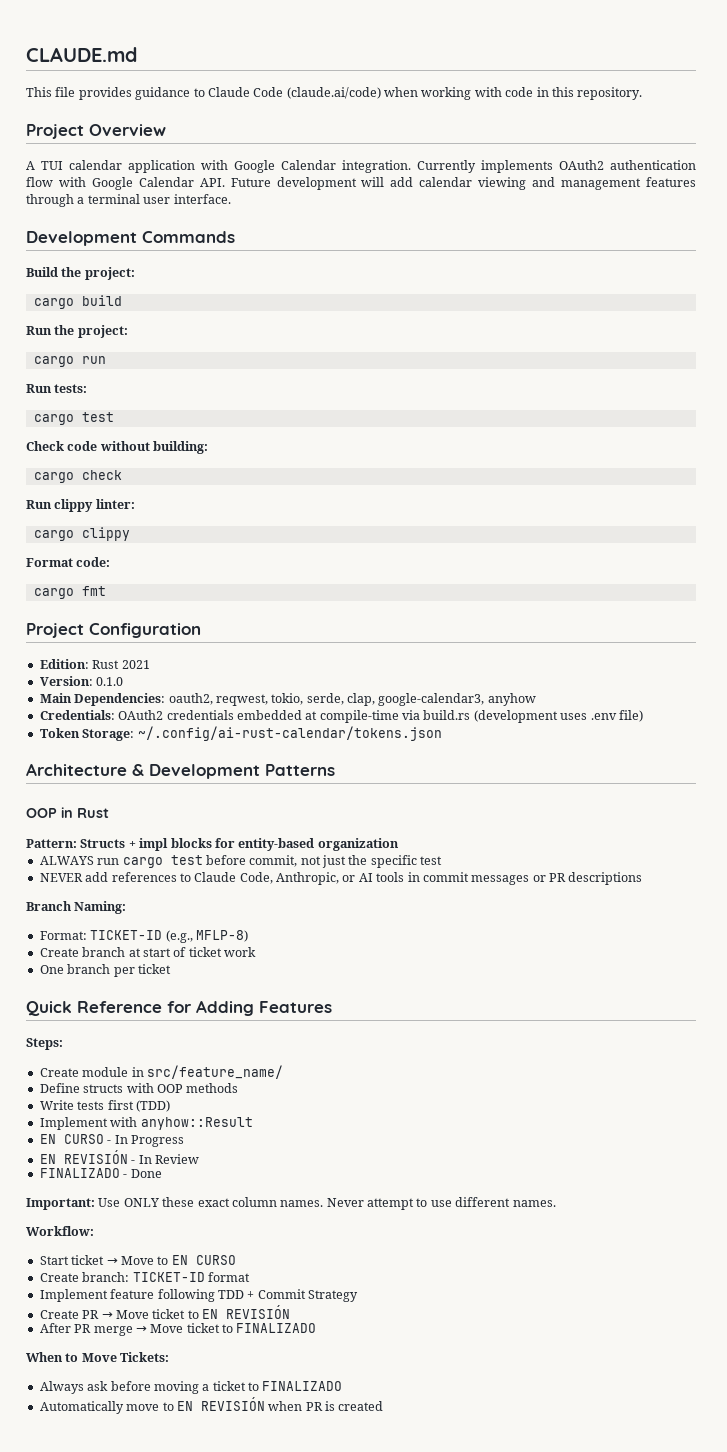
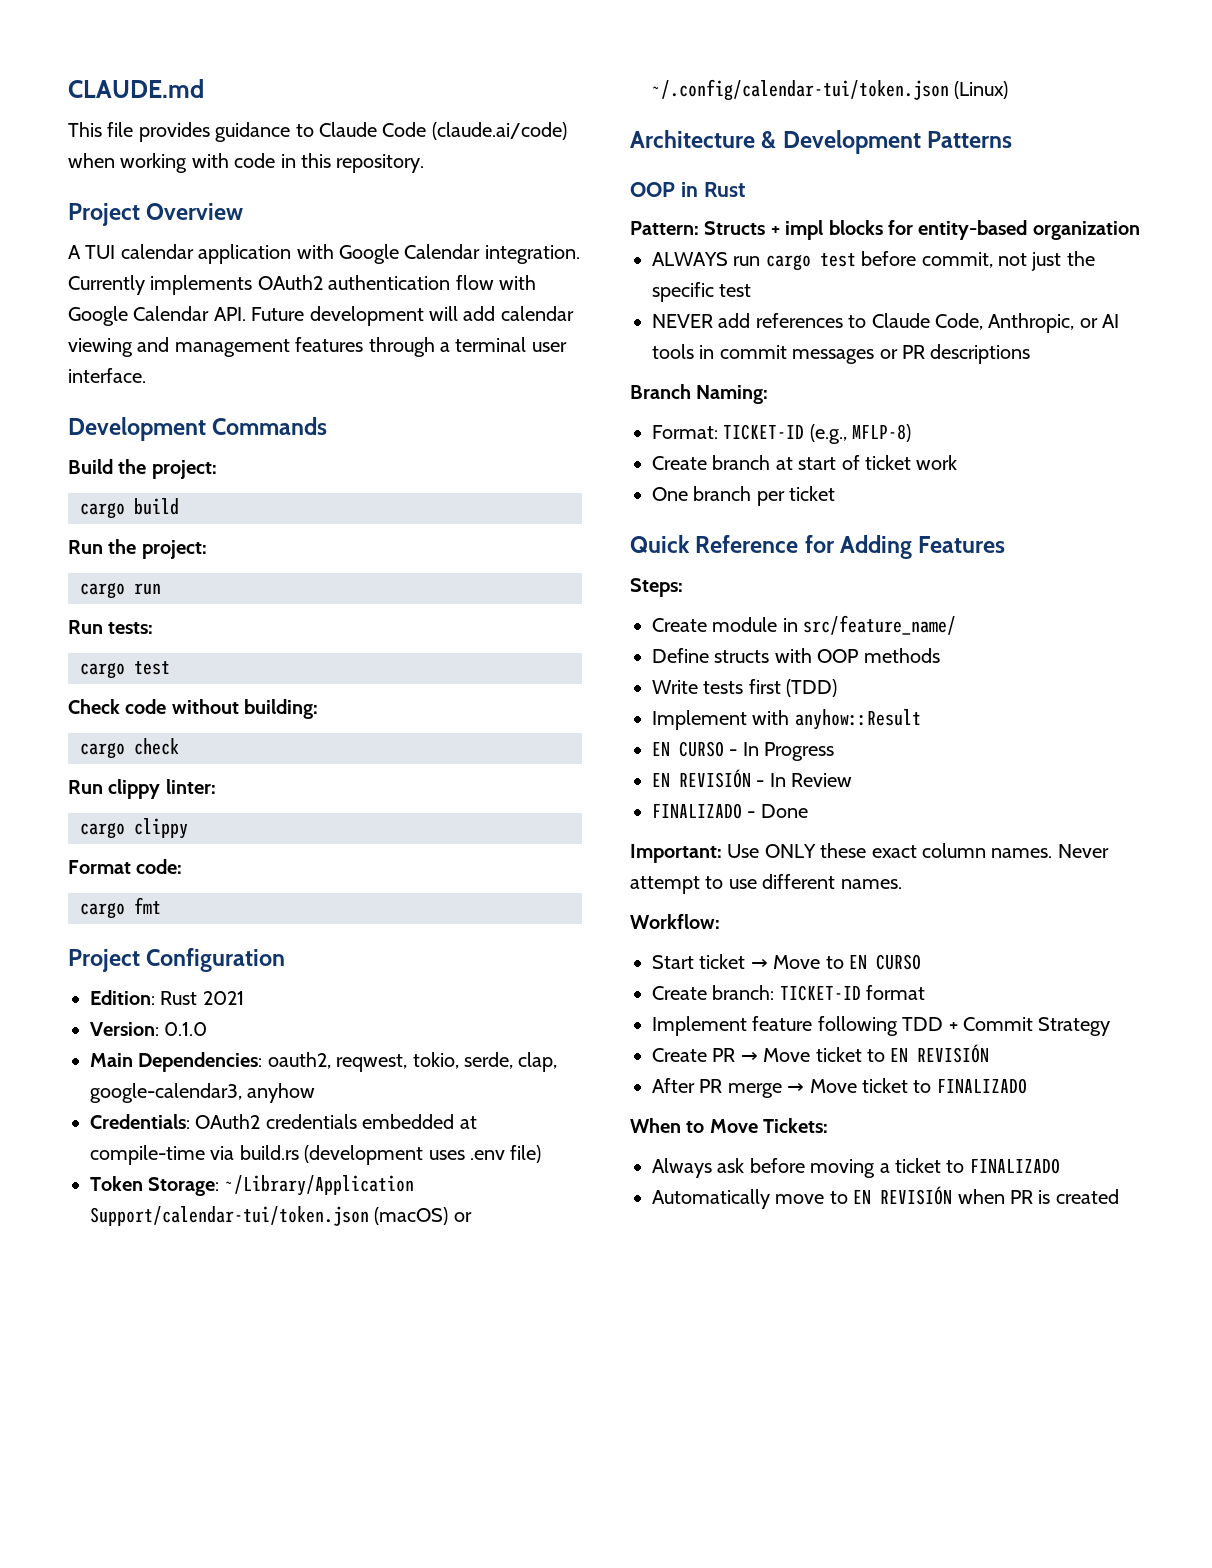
[137,726,442,741] ~/.config/ai-rust-calendar/tokens.json -> [224,1175,414,1196] [90,1206,472,1226] [652,79,1009,101] ~/Library/Application Support/calendar-tui/token.json (macOS) or ~/.config/calendar-tui/token.json (Linux)

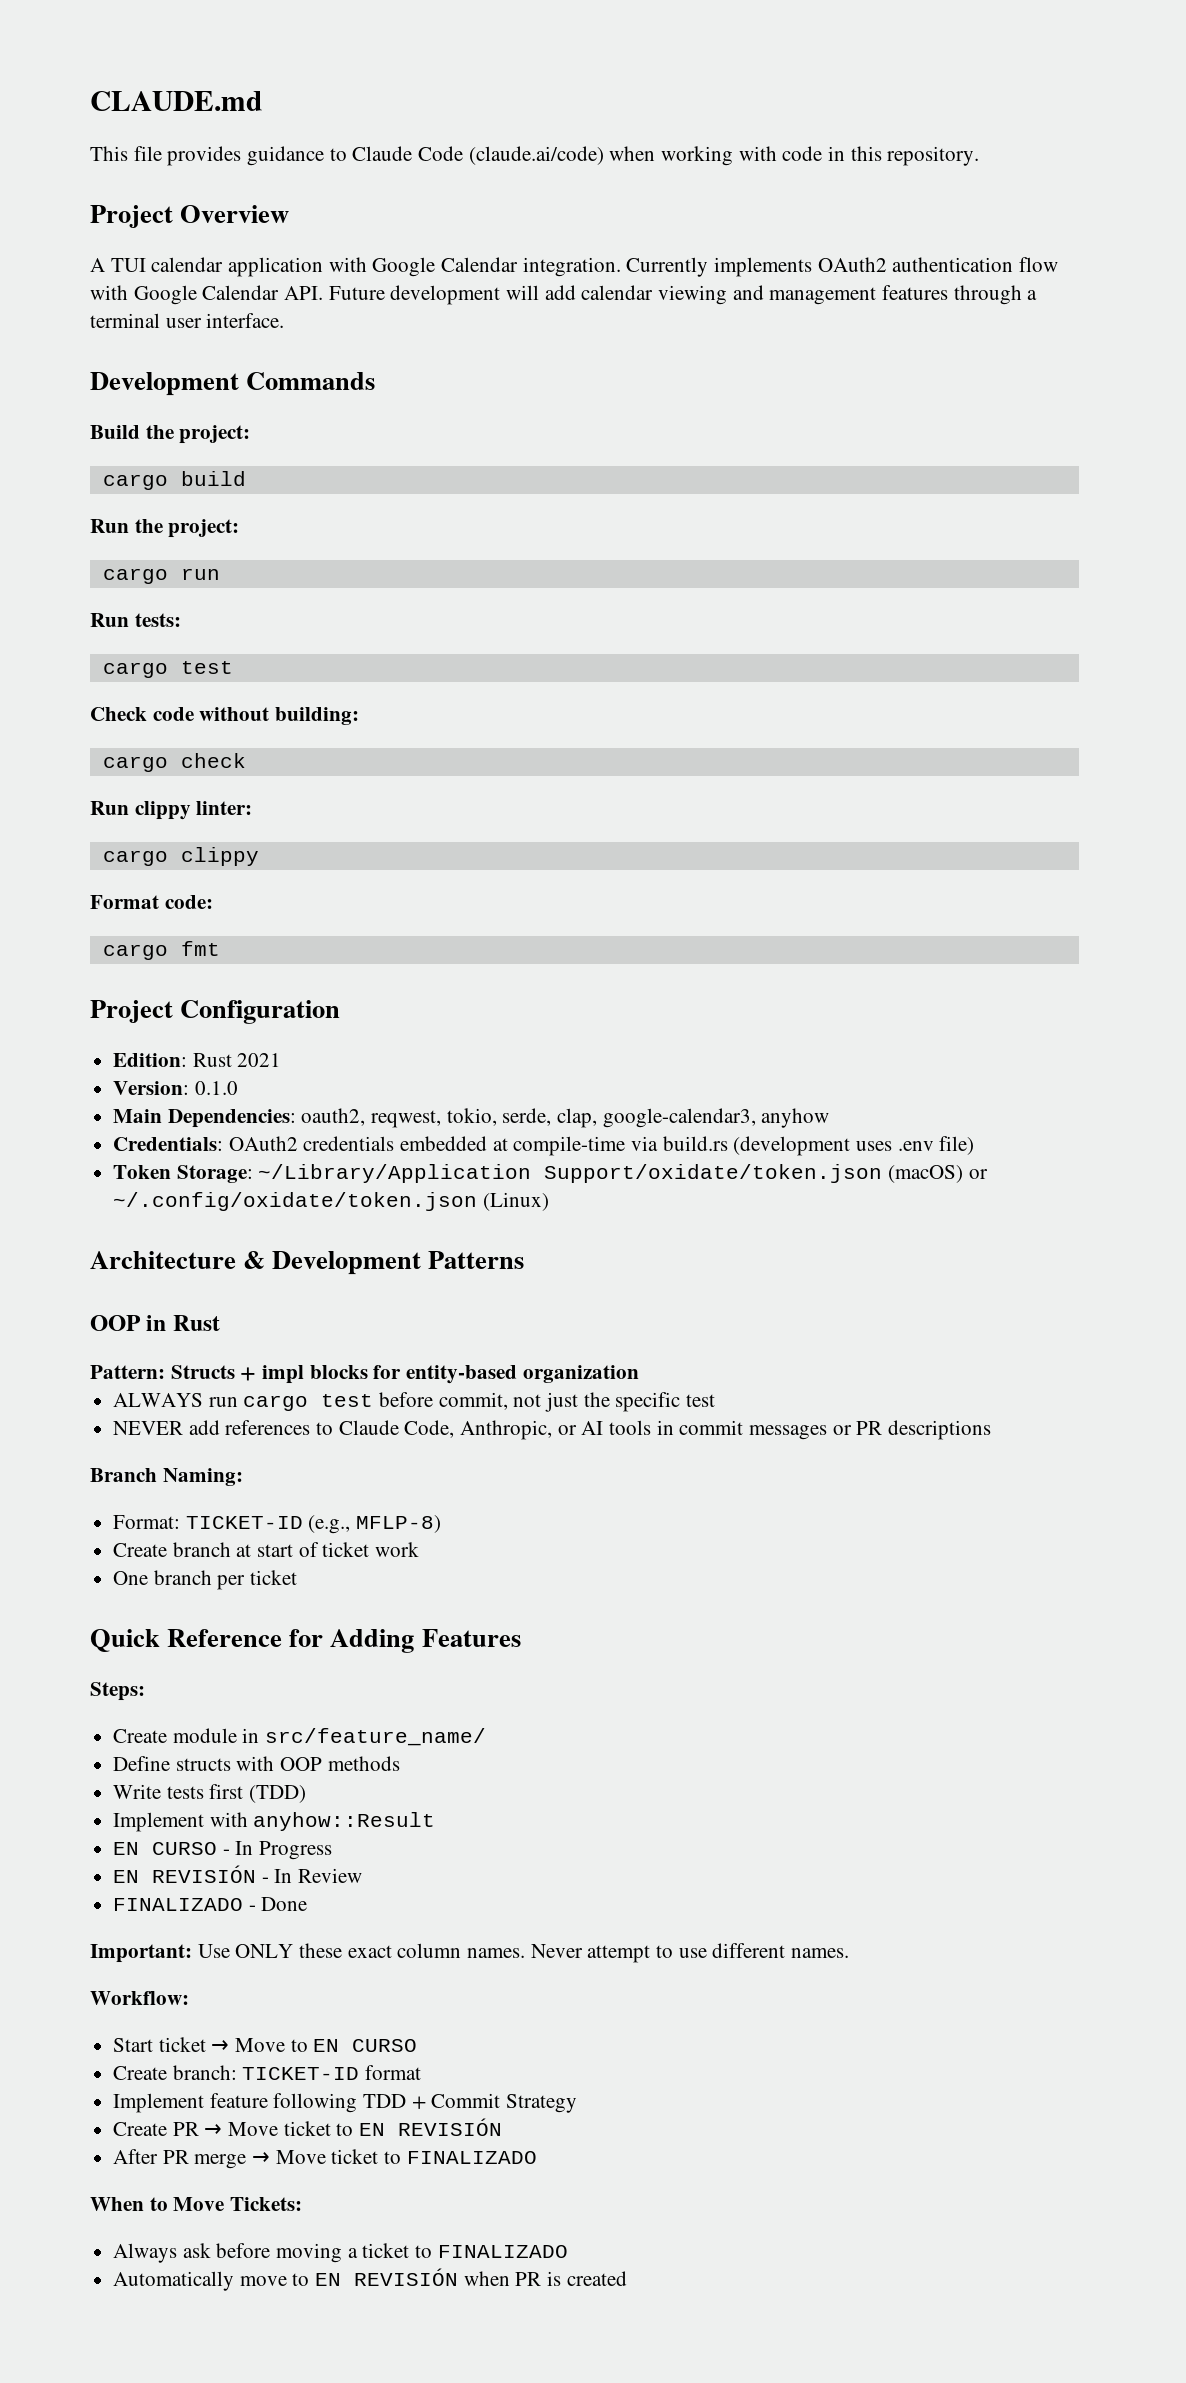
[90,1206,369,1226] Support/calendar-tui/token.json -> [544,1164,883,1183] Support/oxidate/token.json
[652,79,949,101] ~/.config/calendar-tui/token.json -> [113,1192,478,1211] ~/.config/oxidate/token.json

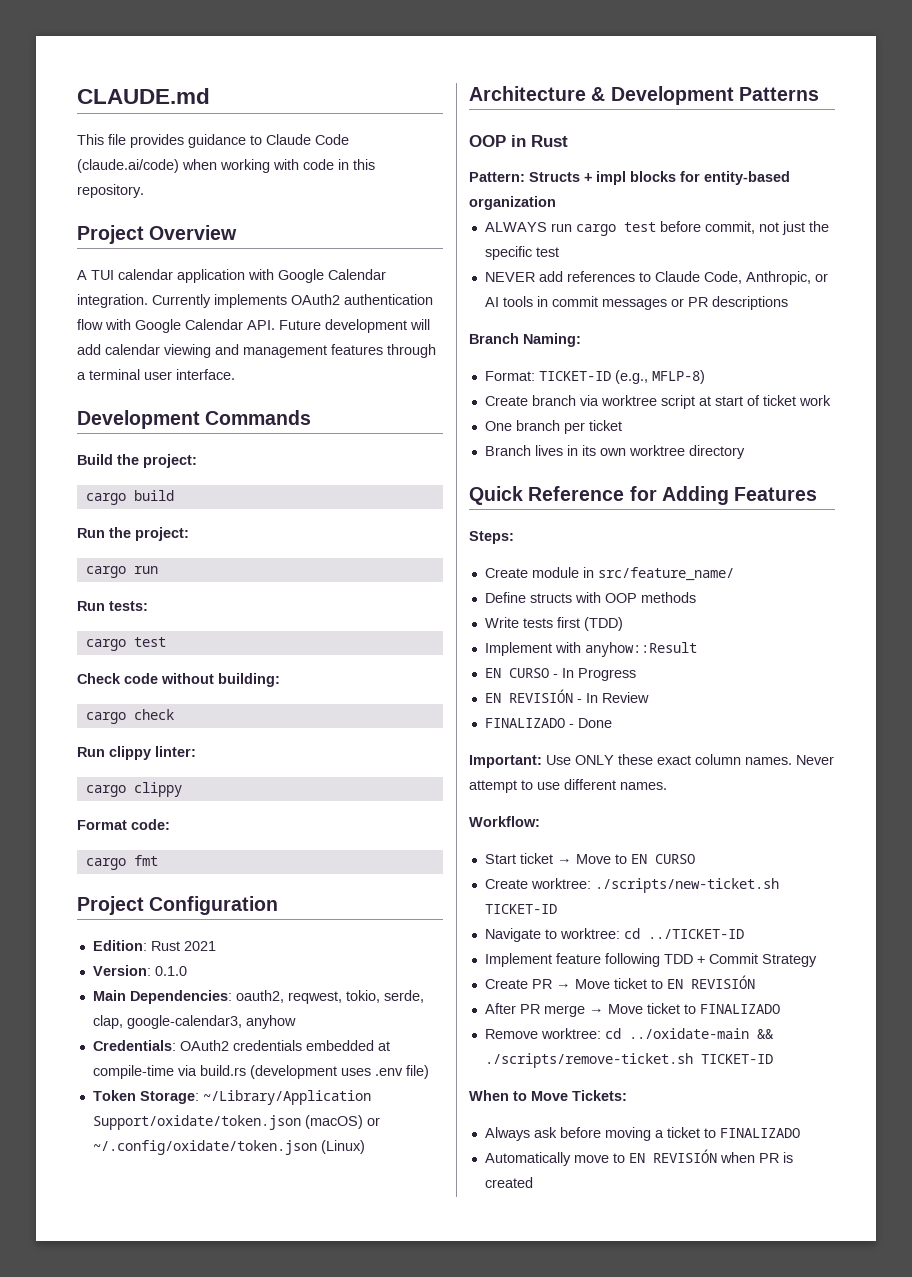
(231, 1549) none -> [579,395,695,409] via worktree script
(298, 1577) none -> [484,445,745,459] // Branch lives in its own worktree directory
[172,2065,422,2080] branch: TICKET-ID format -> [530,878,779,893] [484,904,557,914] [484,928,744,942] worktree: ./scripts/new-ticket.sh TICKET-ID // Navigate to worktree: cd ../TICKET-ID
(537, 2157) none -> [484,1028,774,1039] [484,1053,773,1068] // Remove worktree: cd ../oxidate-main && ./scripts/remove-ticket.sh TICKET-ID

